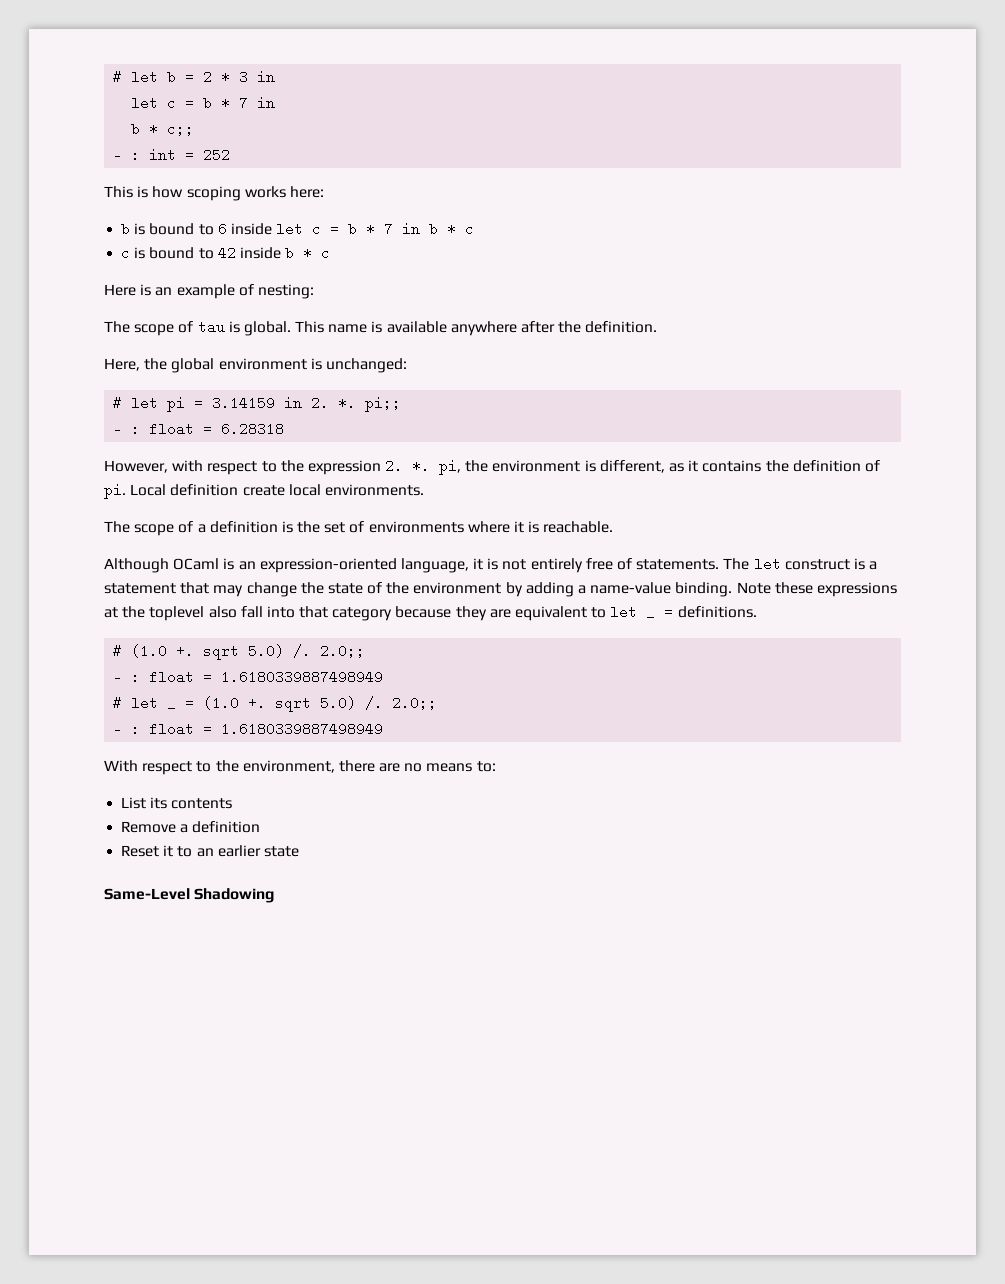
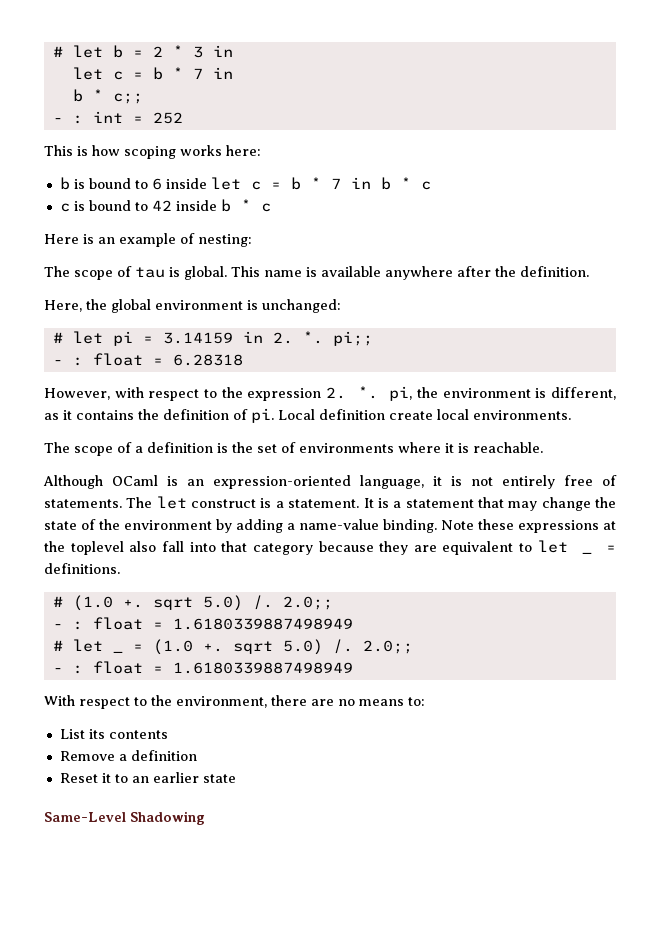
(878, 565) none -> [288,498,402,508] statement. It is a

